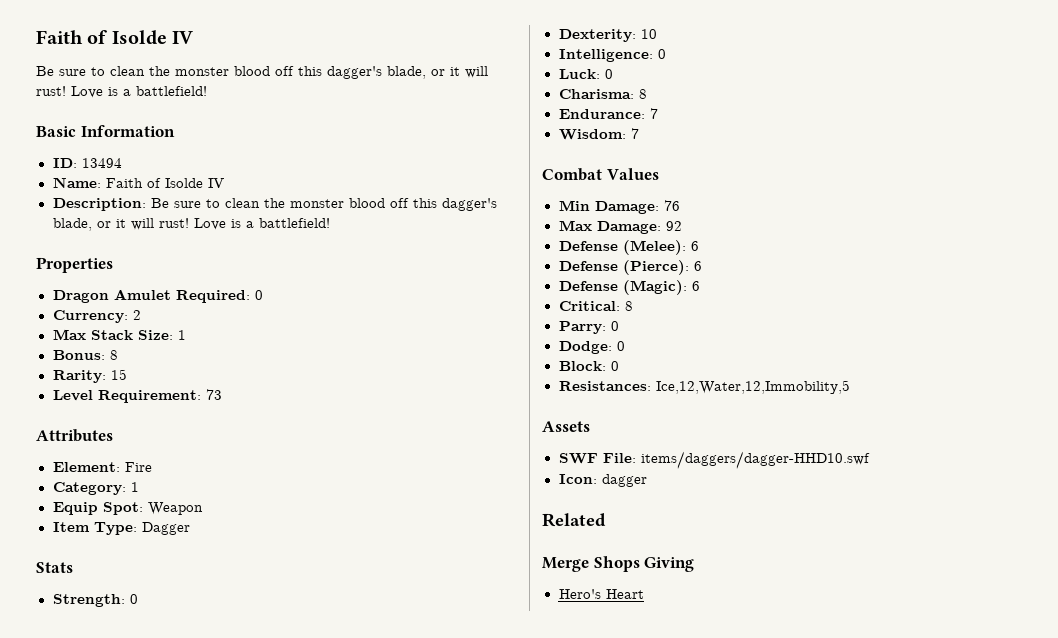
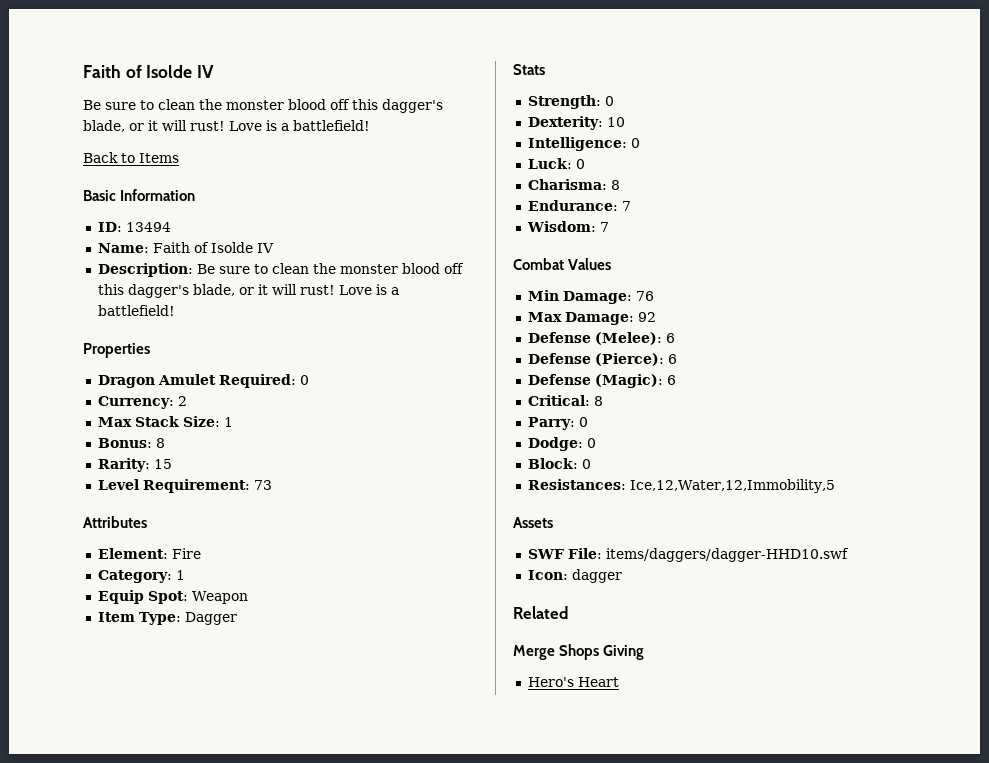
(207, 91) none -> [83,152,179,163] // Back to Items

